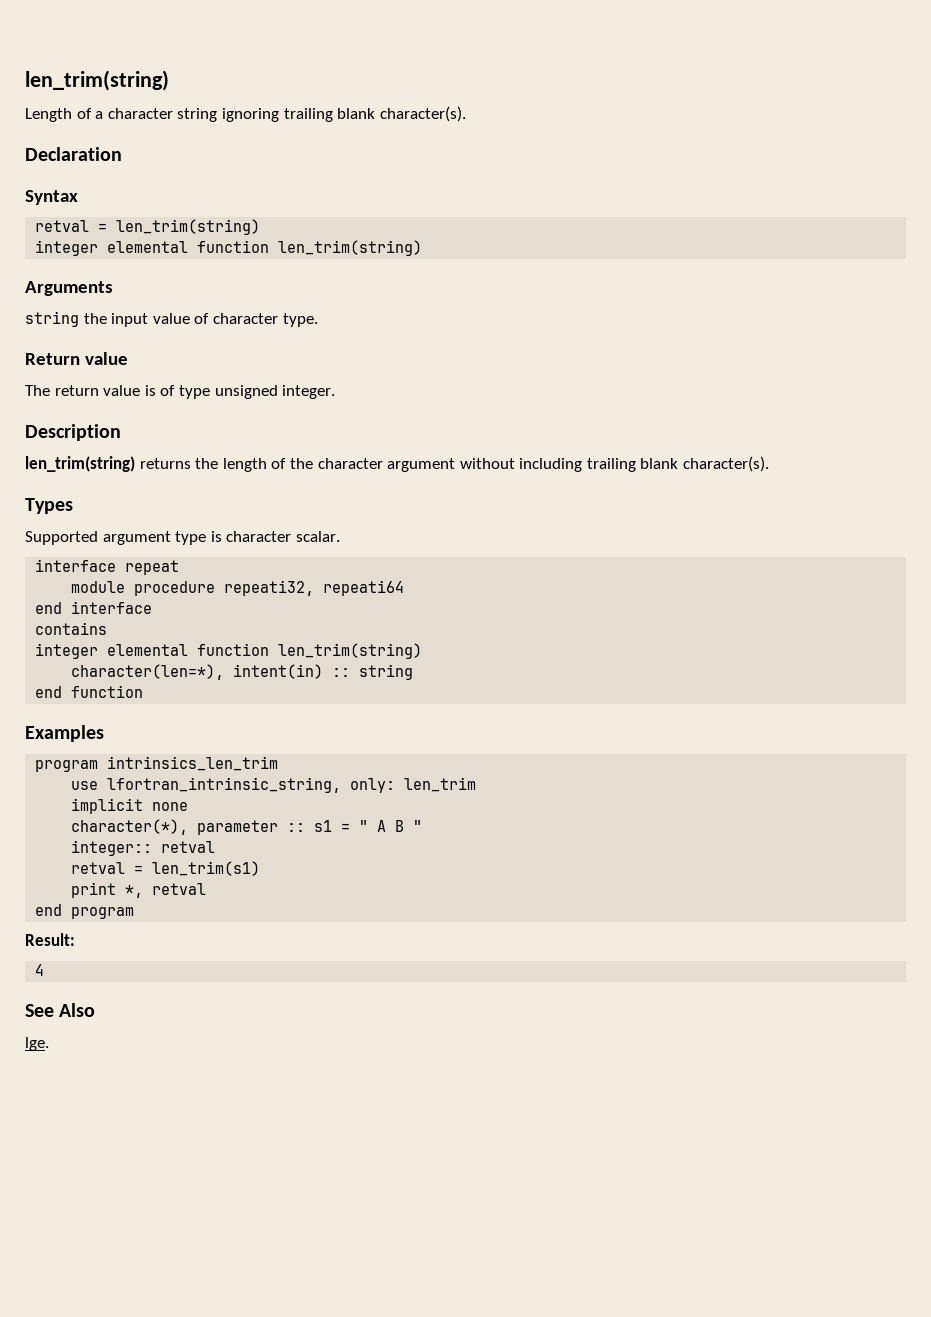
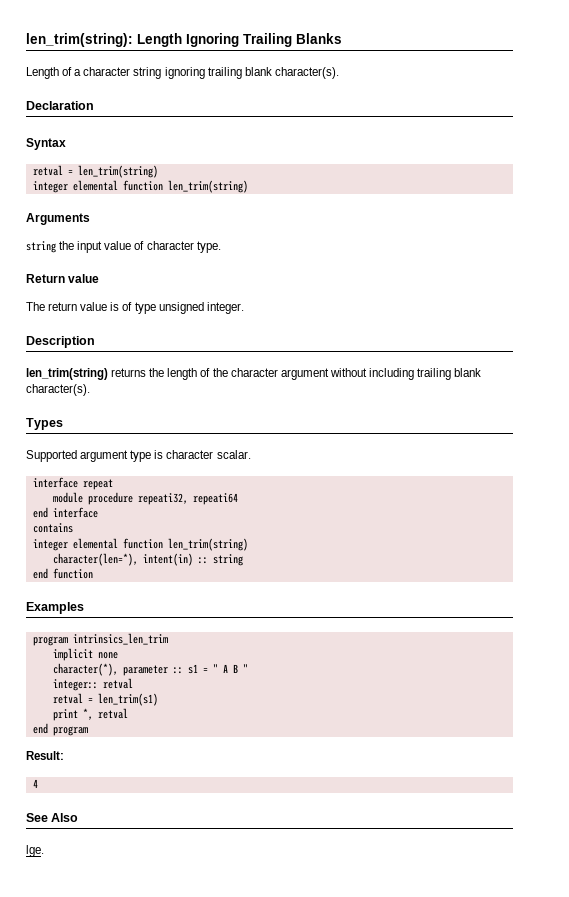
[25,70,169,91] len_trim(string) -> [26,33,342,47] len_trim(string): Length Ignoring Trailing Blanks
[71,777,477,793] // use lfortran_intrinsic_string, only: len_trim -> (168, 639) none

